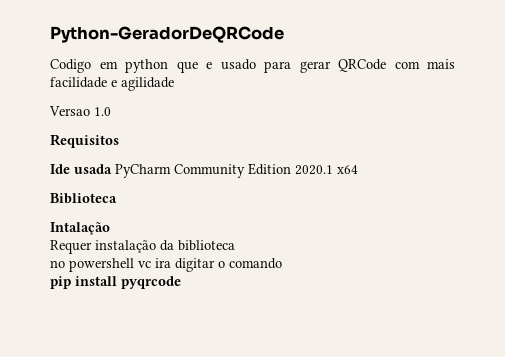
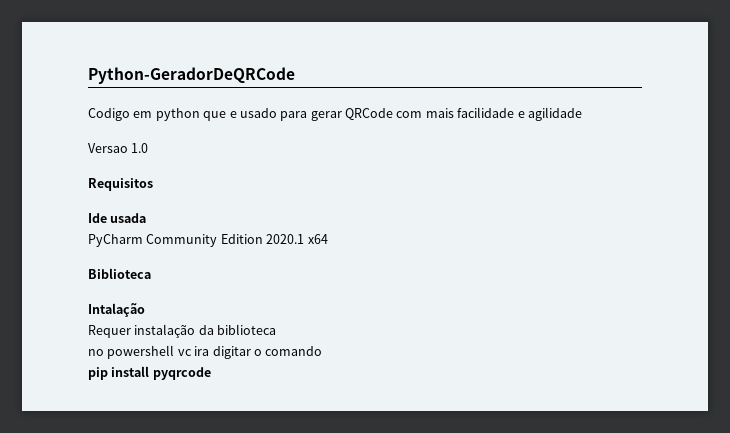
(112, 169) none -> (147, 218) //

